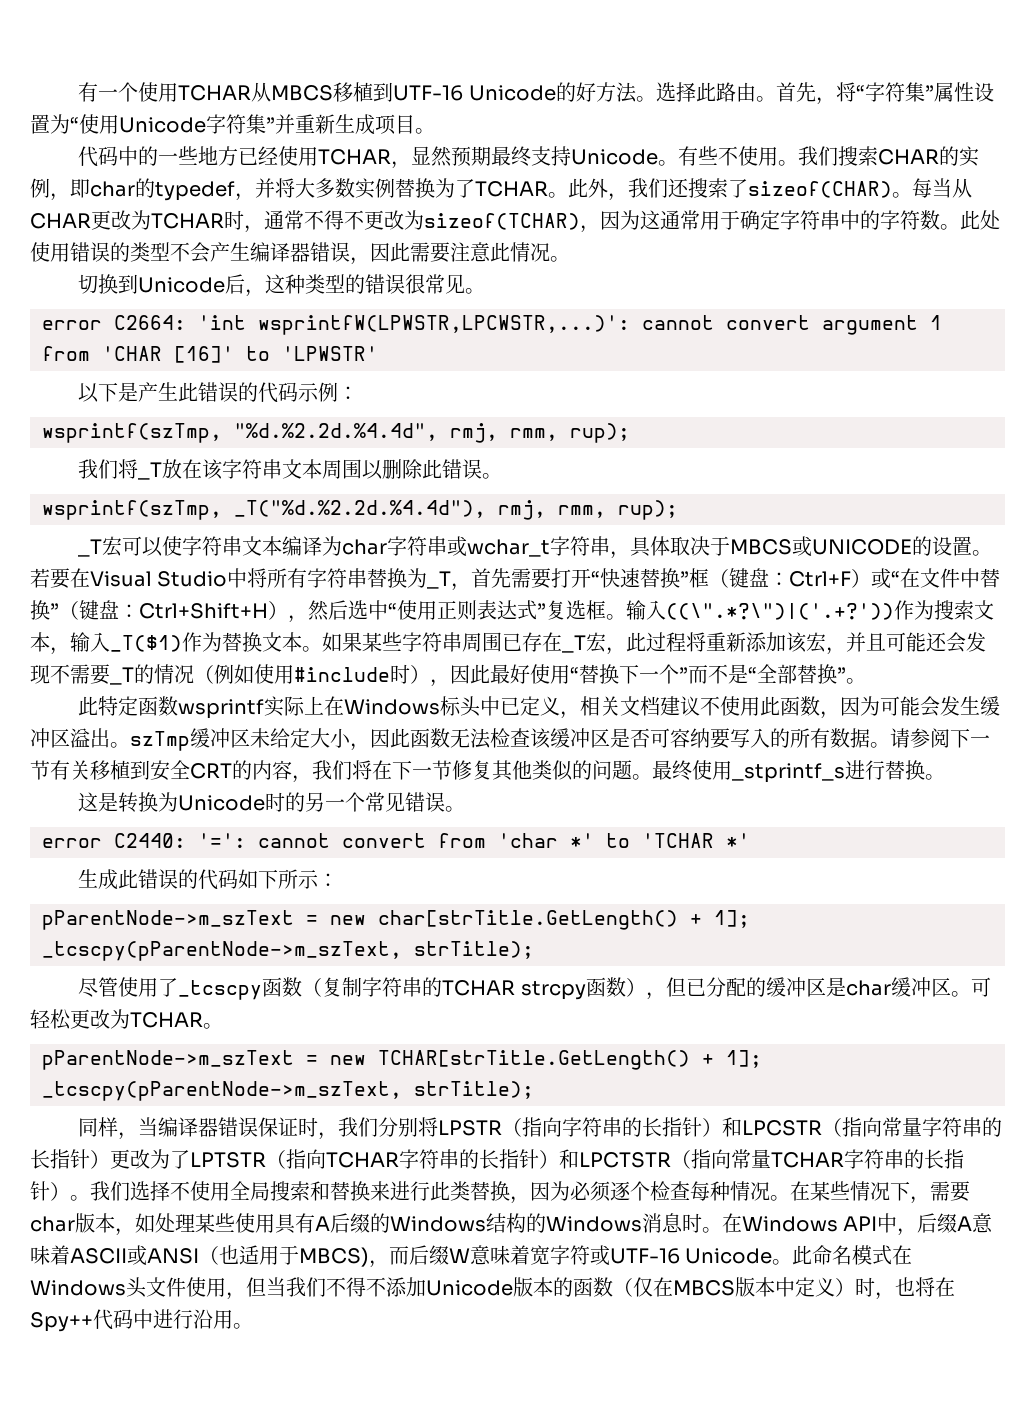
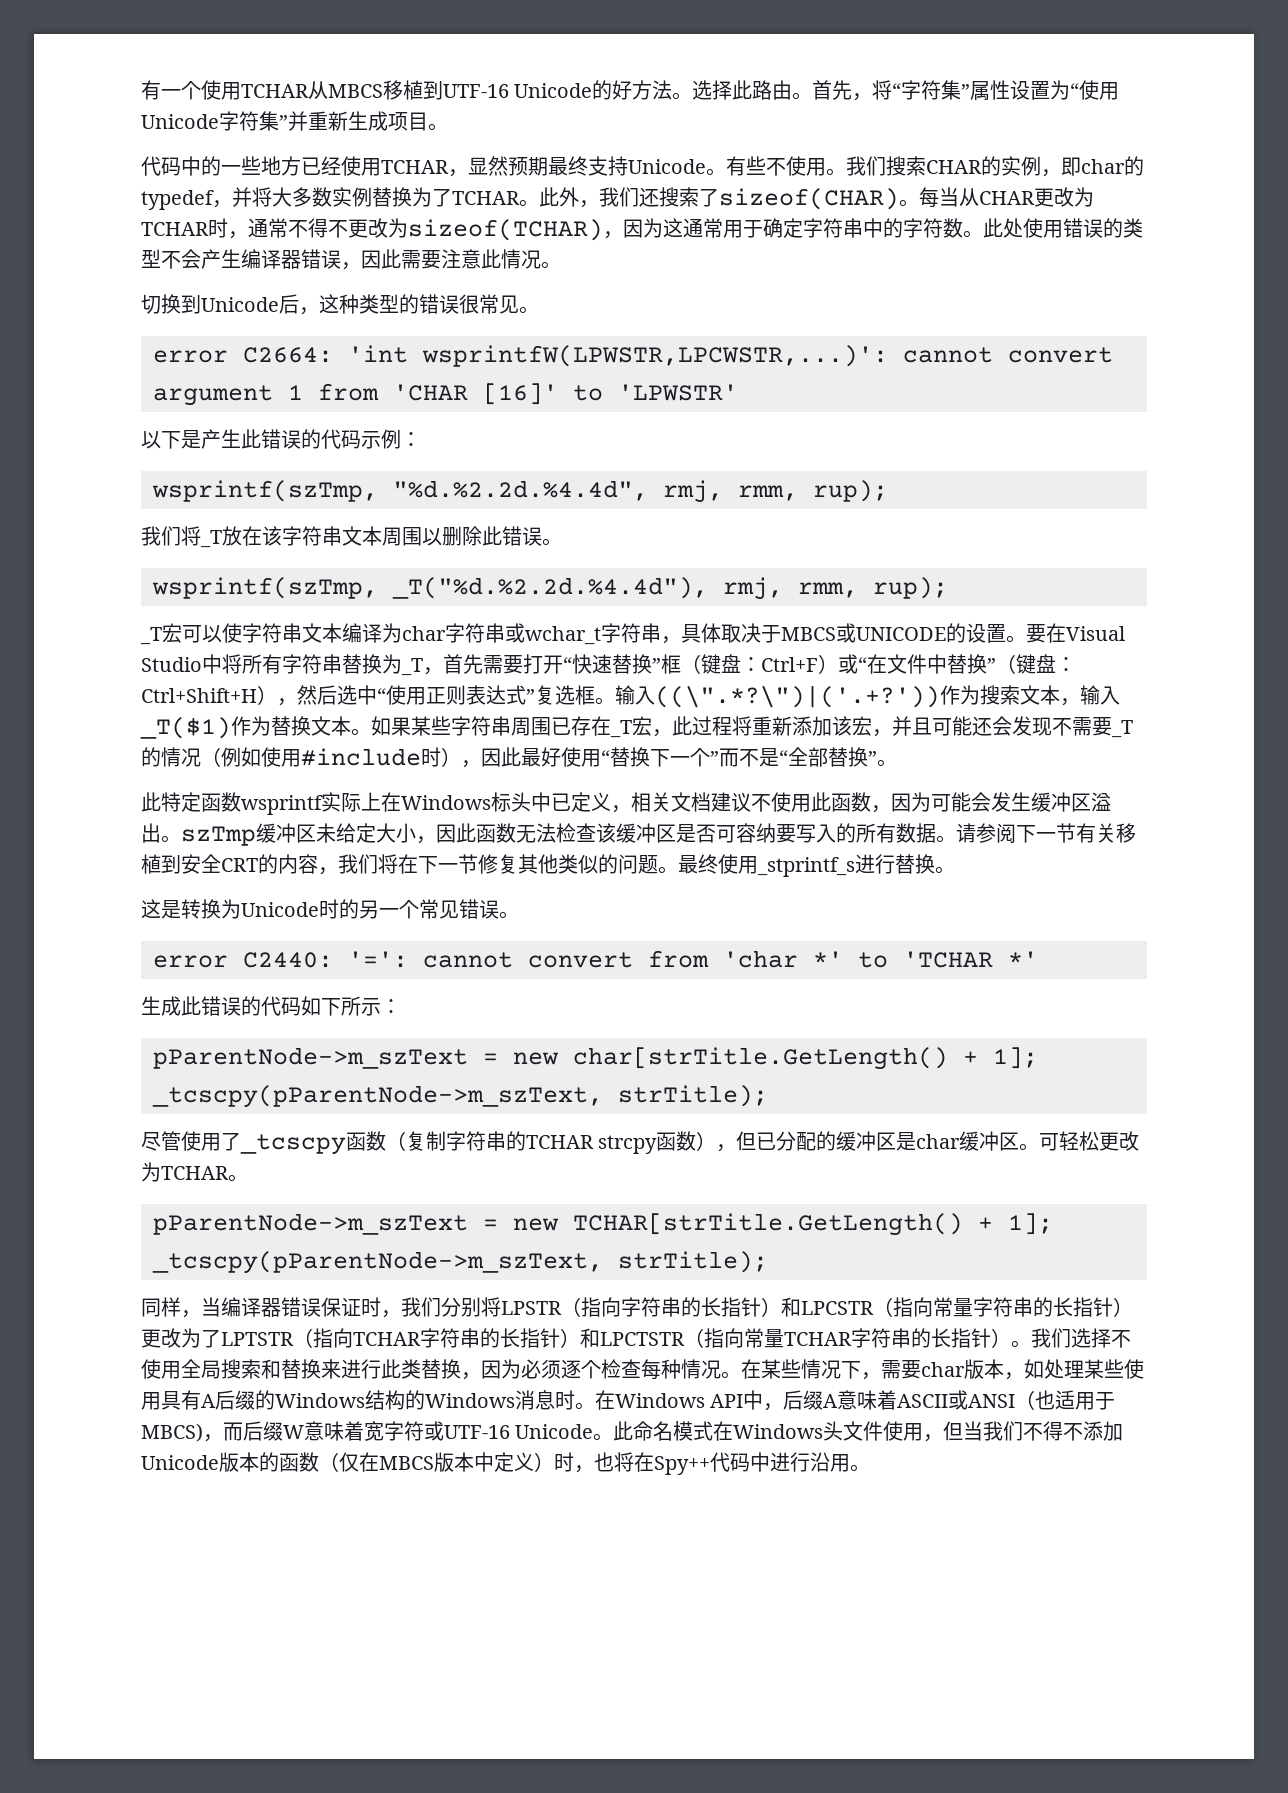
[30,568,50,588] 若 -> (1026, 639) none

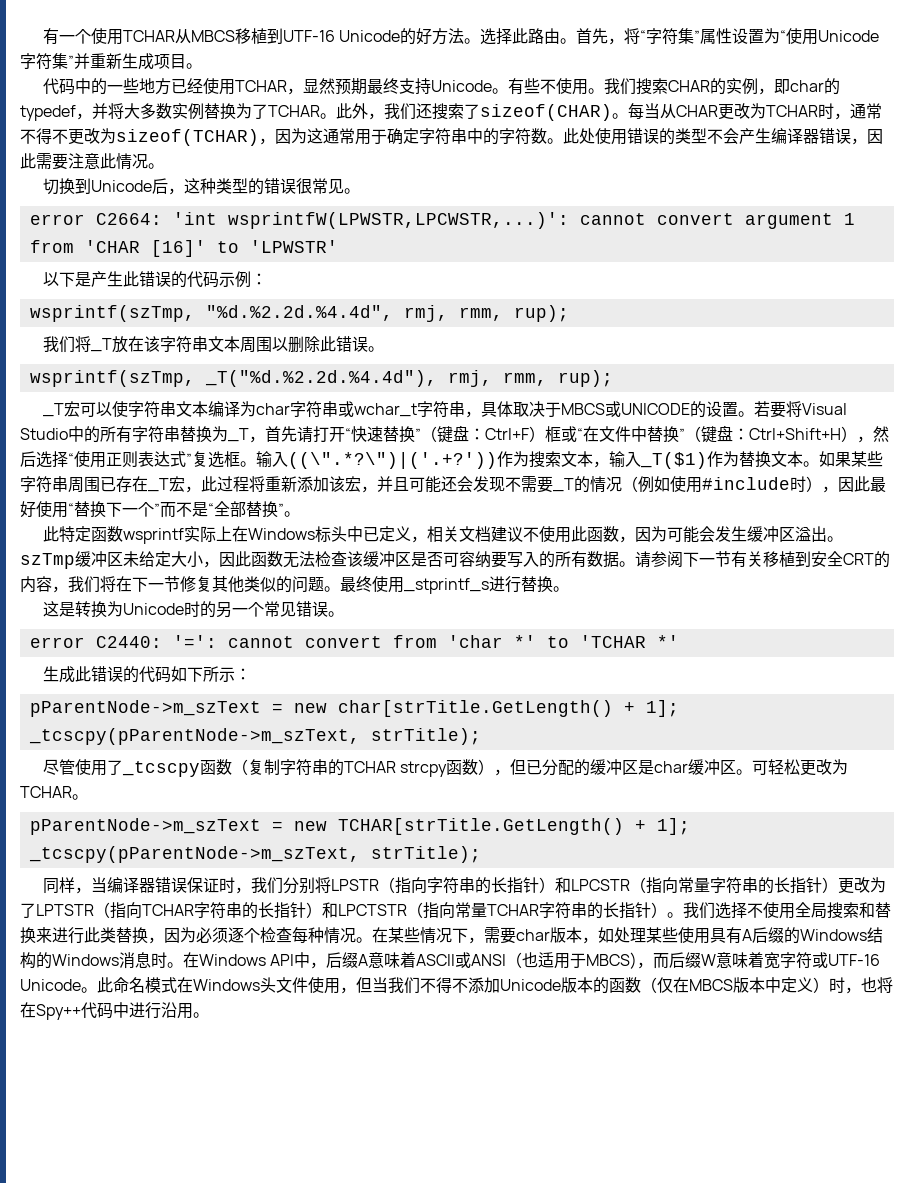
[1026,623,1066,643] 要在 -> [753,401,802,418] 若要将
[222,654,242,674] 将 -> [84,426,100,443] 的
[483,655,523,674] 需要 -> [297,426,313,443] 请
[661,654,681,674] 框 -> (421, 434) none
(838, 664) none -> [545,426,561,442] 框
[357,685,377,705] 中 -> [52,451,68,468] 择

